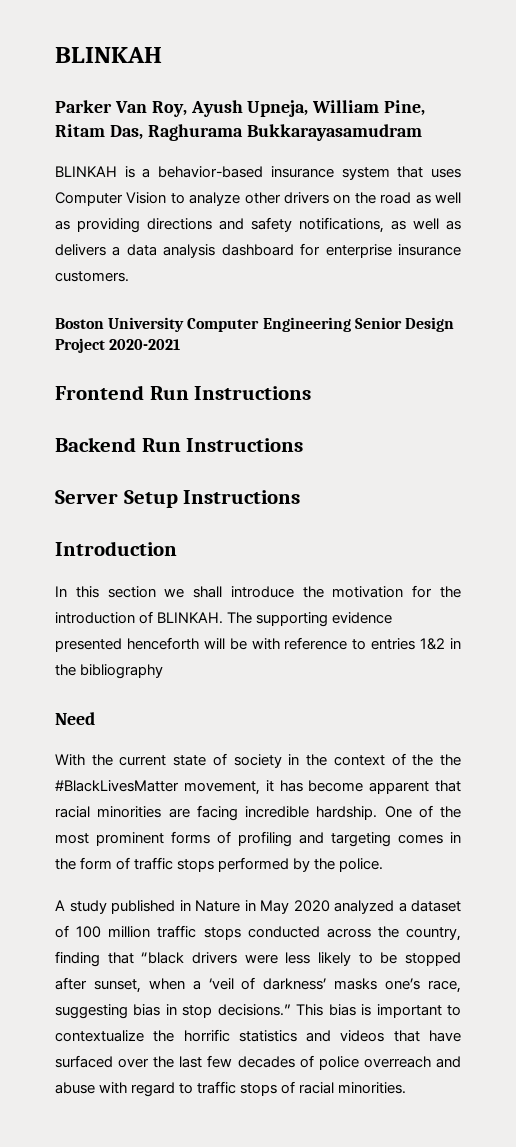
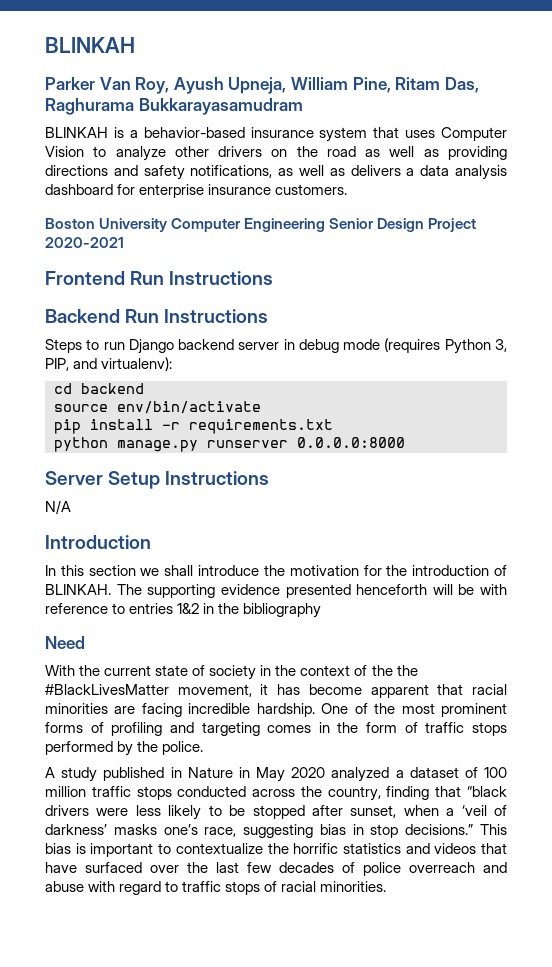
(304, 445) none -> [45,338,507,354] [45,357,173,371] [54,383,144,394] [54,401,261,414] [54,419,333,434] [54,437,405,452] // Steps to run Django backend server in debug mode (requires Python 3, PIP, and virtualenv): // cd backend // source env/bin/activate // pip install -r requirements.txt // python manage.py runserver 0.0.0.0:8000
(301, 497) none -> [45,500,71,514] // N/A

